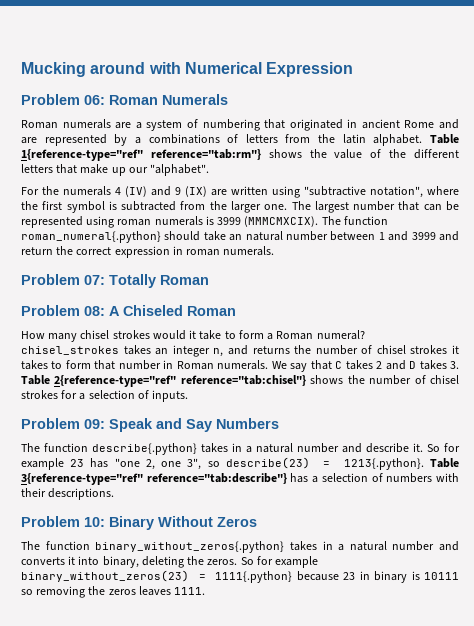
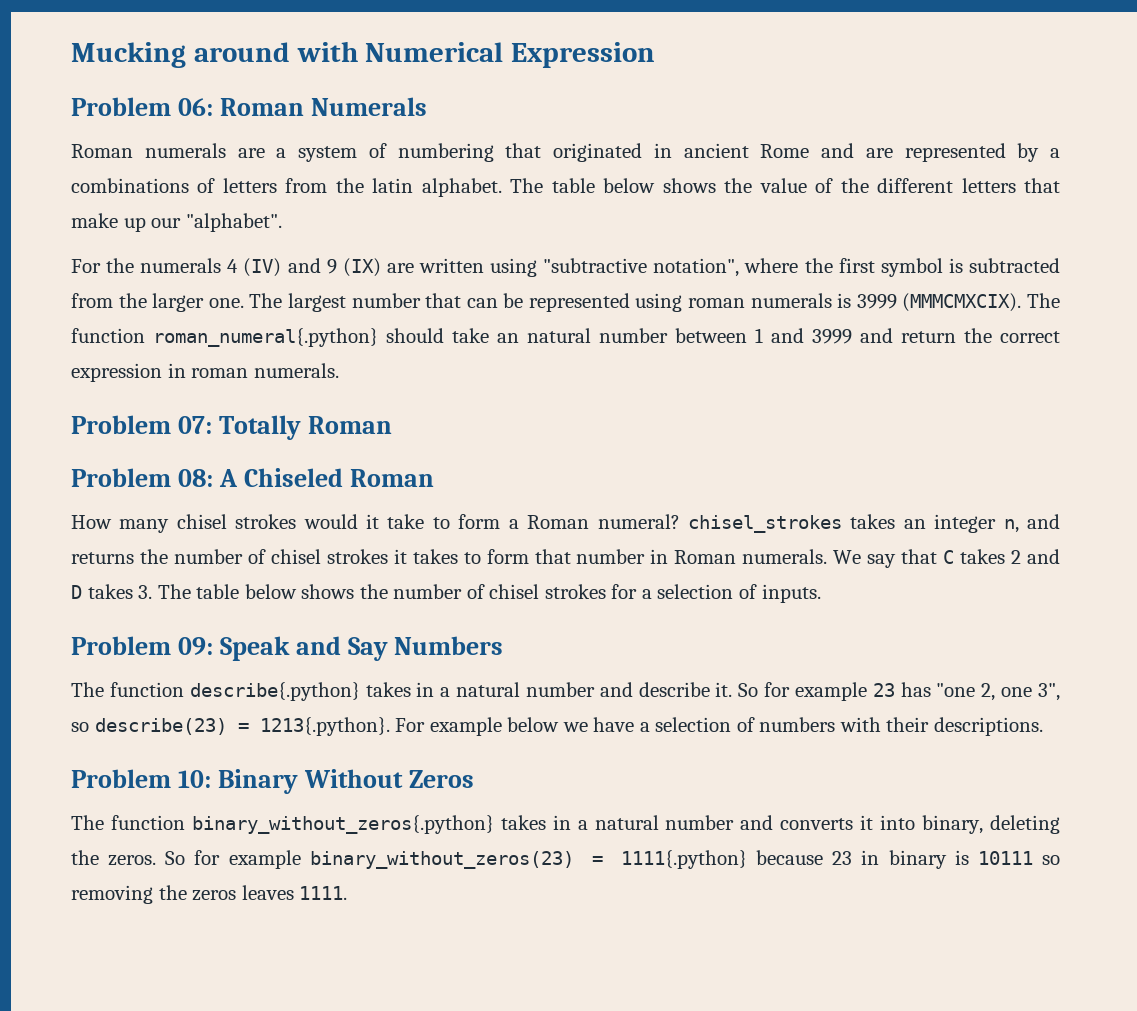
[429,134,459,144] [21,149,261,161] Table 1{reference-type="ref" reference="tab:rm"} -> [510,178,656,193] The table below
[21,375,306,387] Table 2{reference-type="ref" reference="tab:chisel"} -> [157,584,297,599] The table below
[429,458,459,468] [21,473,309,485] Table 3{reference-type="ref" reference="tab:describe"} has -> [395,717,635,736] For example below we have

